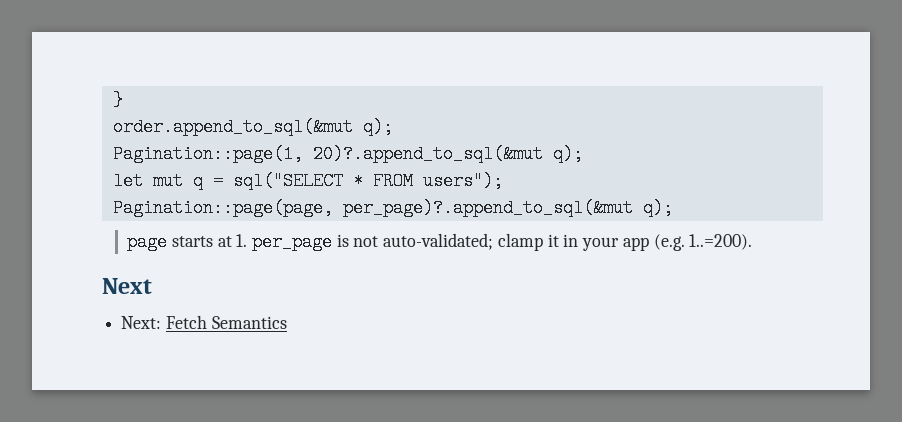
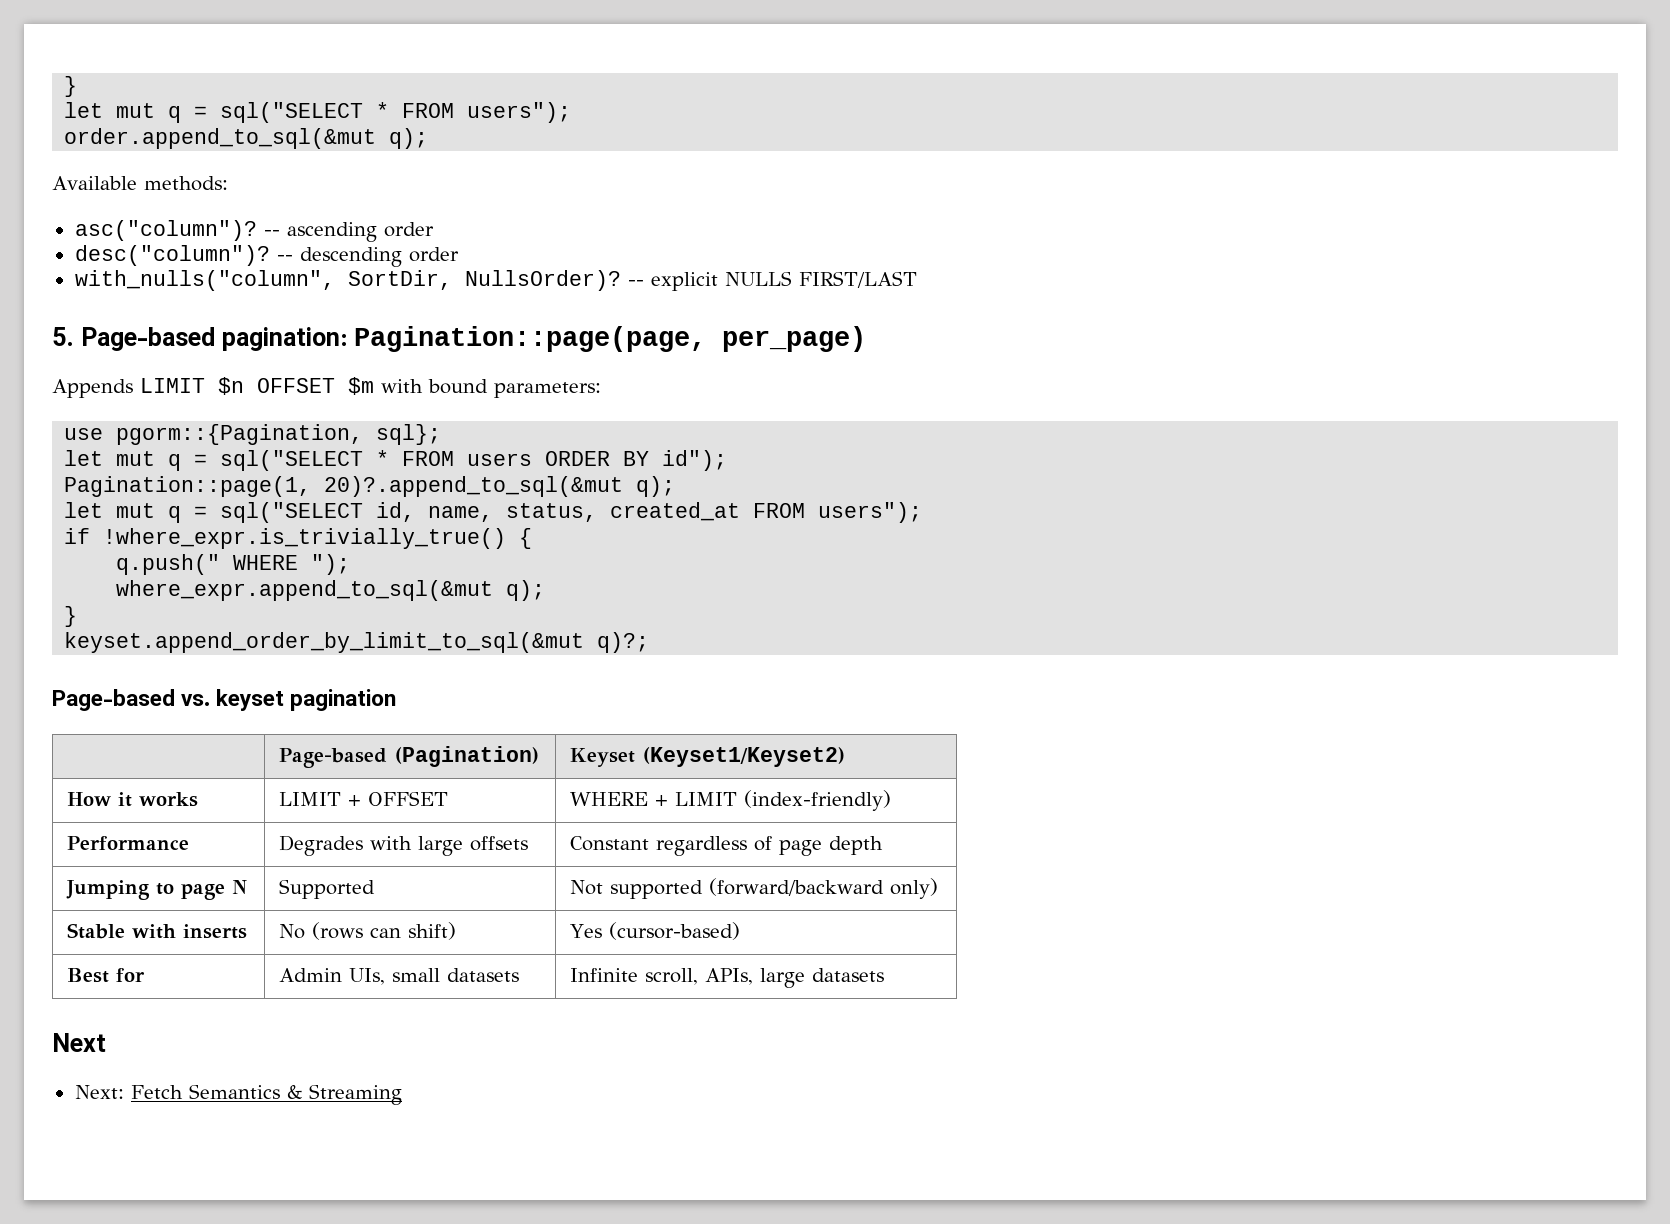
[112,91,123,109] [112,118,393,136] } // order.append_to_sql(&mut q); -> [64,76,78,97] [64,102,572,123] [64,128,429,149] [52,176,228,191] [74,220,434,242] [74,245,459,267] [74,270,917,291] [52,326,867,352] [52,377,601,398] [64,424,442,445] [64,450,728,471] } // let mut q = sql("SELECT * FROM users"); // order.append_to_sql(&mut q); // Available methods: // asc("column")? -- ascending order // desc("column")? -- descending order // with_nulls("column", SortDir, NullsOrder)? -- explicit NULLS FIRST/LAST // 5. Page-based pagination: Pagination::page(page, per_page) // Appends LIMIT $n OFFSET $m with bound parameters: // use pgorm::{Pagination, sql}; // let mut q = sql("SELECT * FROM users ORDER BY id");
[352,172,503,190] [112,199,673,217] [127,233,753,251] * FROM users"); // Pagination::page(page, per_page)?.append_to_sql(&mut q); // page starts at 1. per_page is not auto-validated; clamp it in your app (e.g. 1..=200). -> [376,502,923,523] [64,528,533,549] [116,554,351,575] [116,580,546,601] [64,606,78,627] [64,632,650,653] [52,689,397,711] [279,746,540,768] [570,747,846,767] [67,792,199,807] [279,791,449,806] [570,790,892,811] [67,836,190,850] [279,835,529,856] [570,836,884,856] [66,880,248,900] [279,879,376,899] [570,878,939,899] [67,923,248,939] [279,922,457,940] [570,922,741,940] [67,968,146,983] [279,968,520,985] [570,968,885,988] id, name, status, created_at FROM users"); // if !where_expr.is_trivially_true() { // q.push(" WHERE "); // where_expr.append_to_sql(&mut q); // } // keyset.append_order_by_limit_to_sql(&mut q)?; // Page-based vs. keyset pagination // | Page-based (Pagination) | Keyset (Keyset1/Keyset2) // How it works | LIMIT + OFFSET | WHERE + LIMIT (index-friendly) // Performance | Degrades with large offsets | Constant regardless of page depth // Jumping to page N | Supported | Not supported (forward/backward only) // Stable with inserts | No (rows can shift) | Yes (cursor-based) // Best for | Admin UIs, small datasets | Infinite scroll, APIs, large datasets
(287, 322) none -> [286,1084,402,1105] & Streaming

